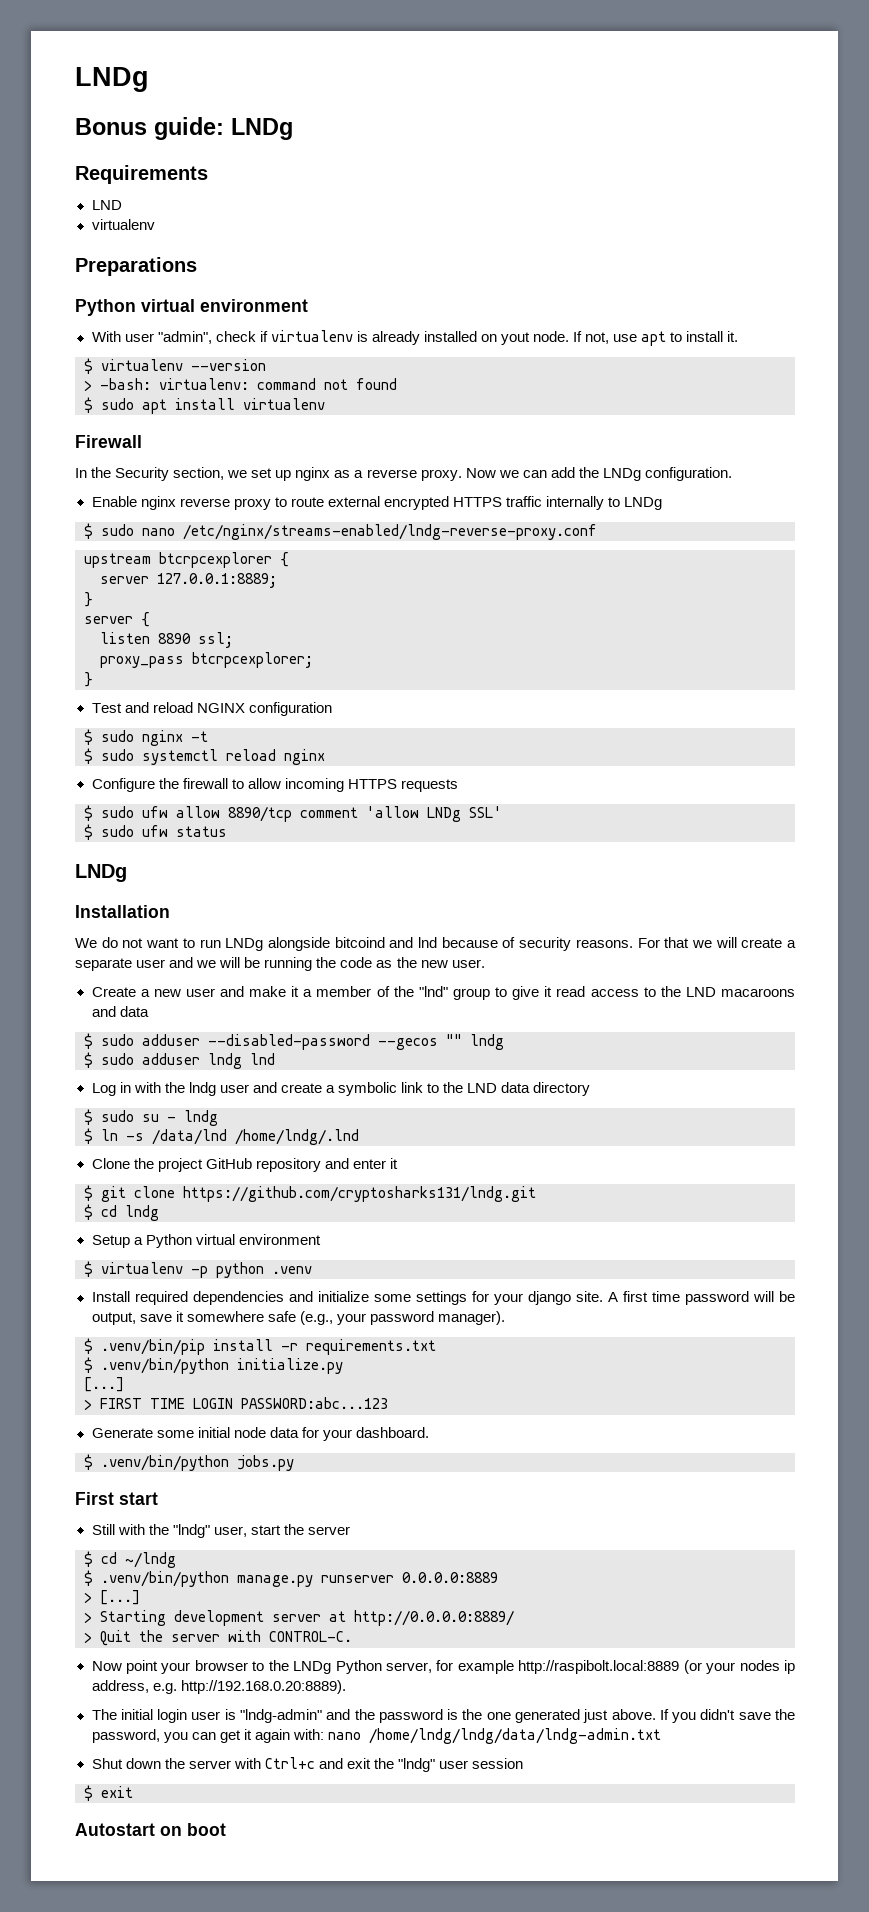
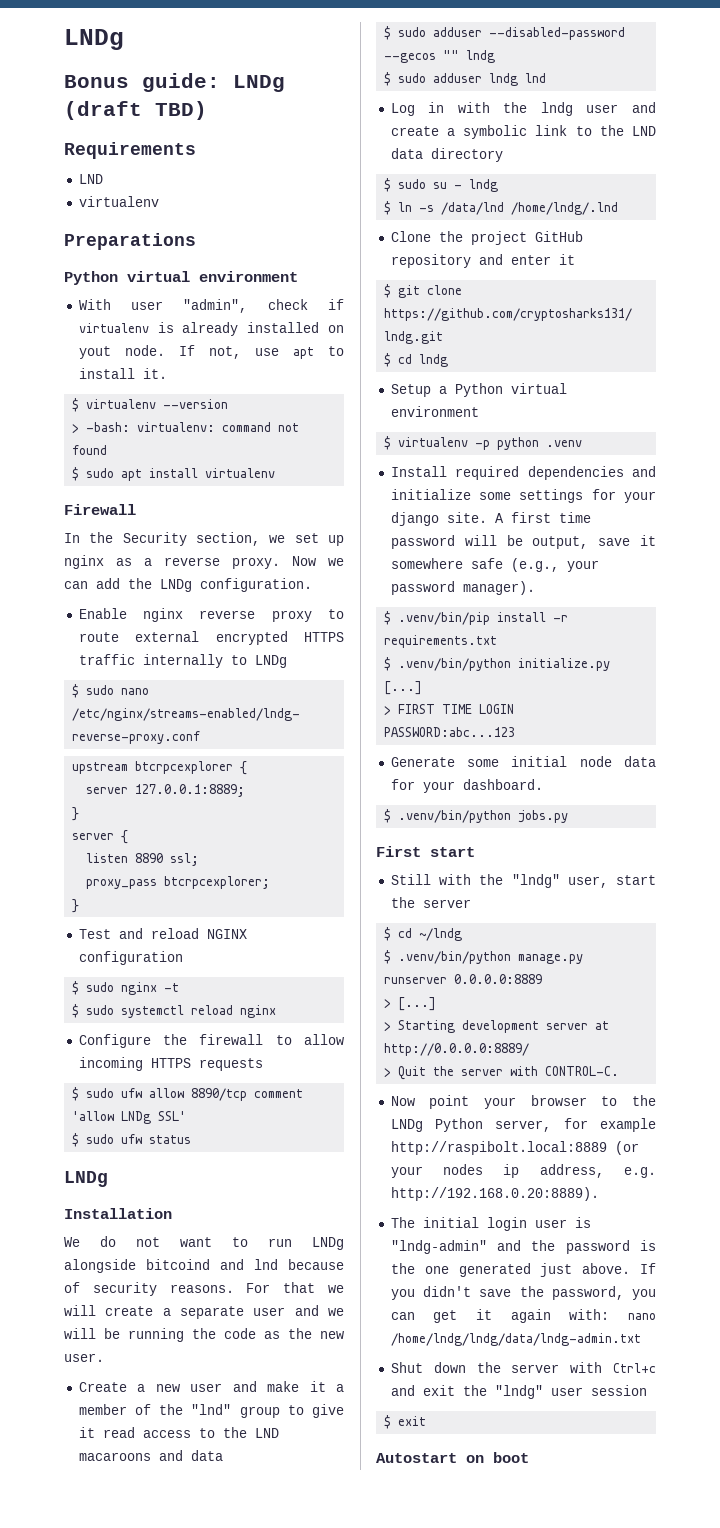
(293, 129) none -> [64,101,207,120] (draft TBD)

